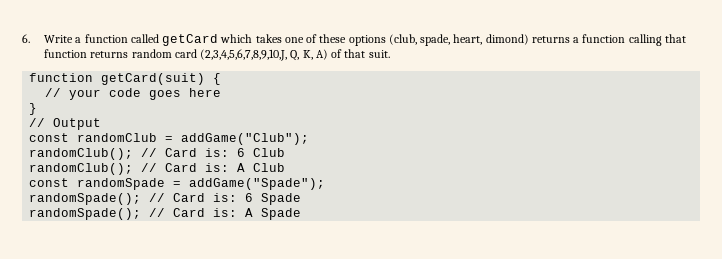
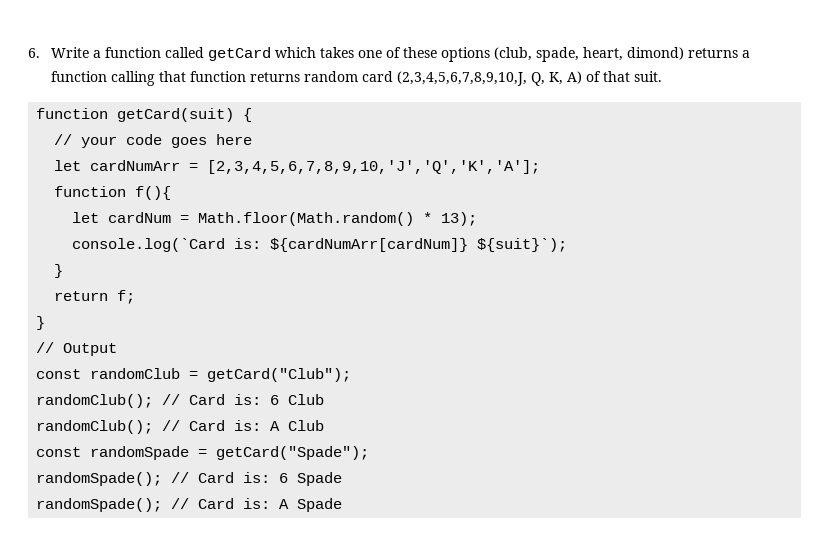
(222, 92) none -> [54,160,541,174] [54,186,172,200] [72,212,478,226] [72,238,568,252] [54,264,64,278] [54,290,136,304] // let cardNumArr = [2,3,4,5,6,7,8,9,10,'J','Q','K','A']; // function f(){ // let cardNum = Math.floor(Math.random() * 13); // console.log(`Card is: ${cardNumArr[cardNum]} ${suit}`); // } // return f;
[181,133,310,145] addGame("Club"); -> [207,368,352,382] getCard("Club");
[189,178,326,190] addGame("Spade"); -> [216,446,370,460] getCard("Spade");

